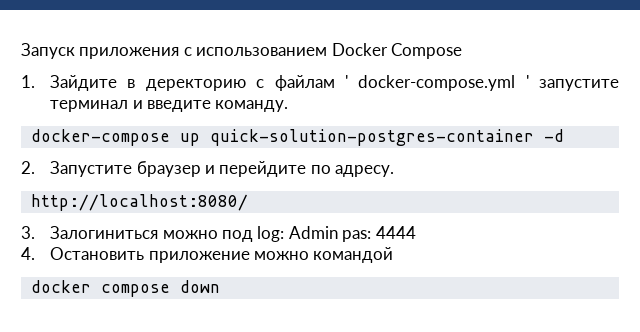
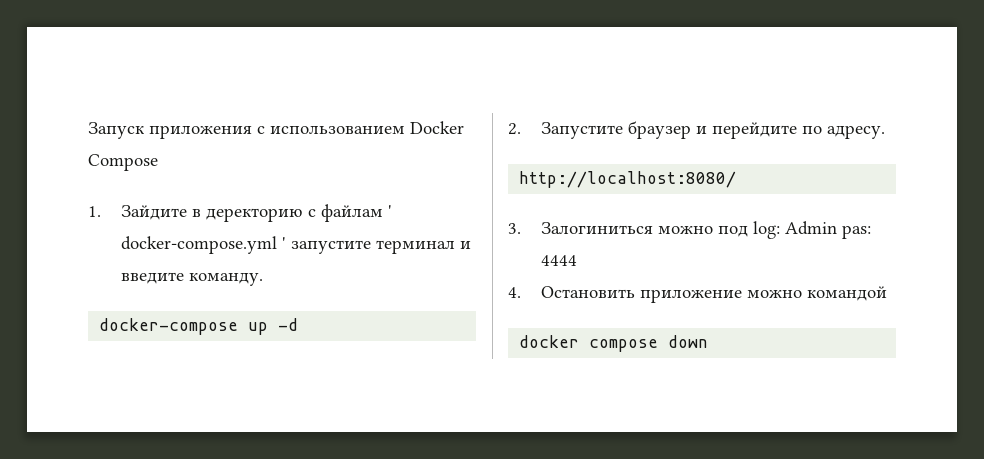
[209,129,534,146] quick-solution-postgres-container -> (269, 328) none

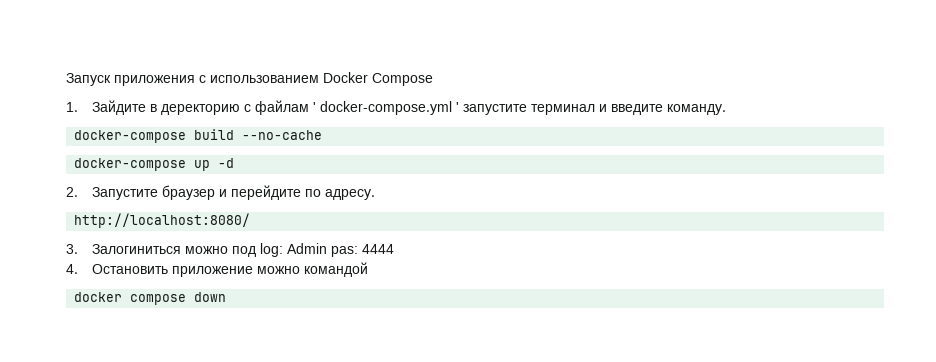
(264, 279) none -> [74,129,323,143] // docker-compose build --no-cache

